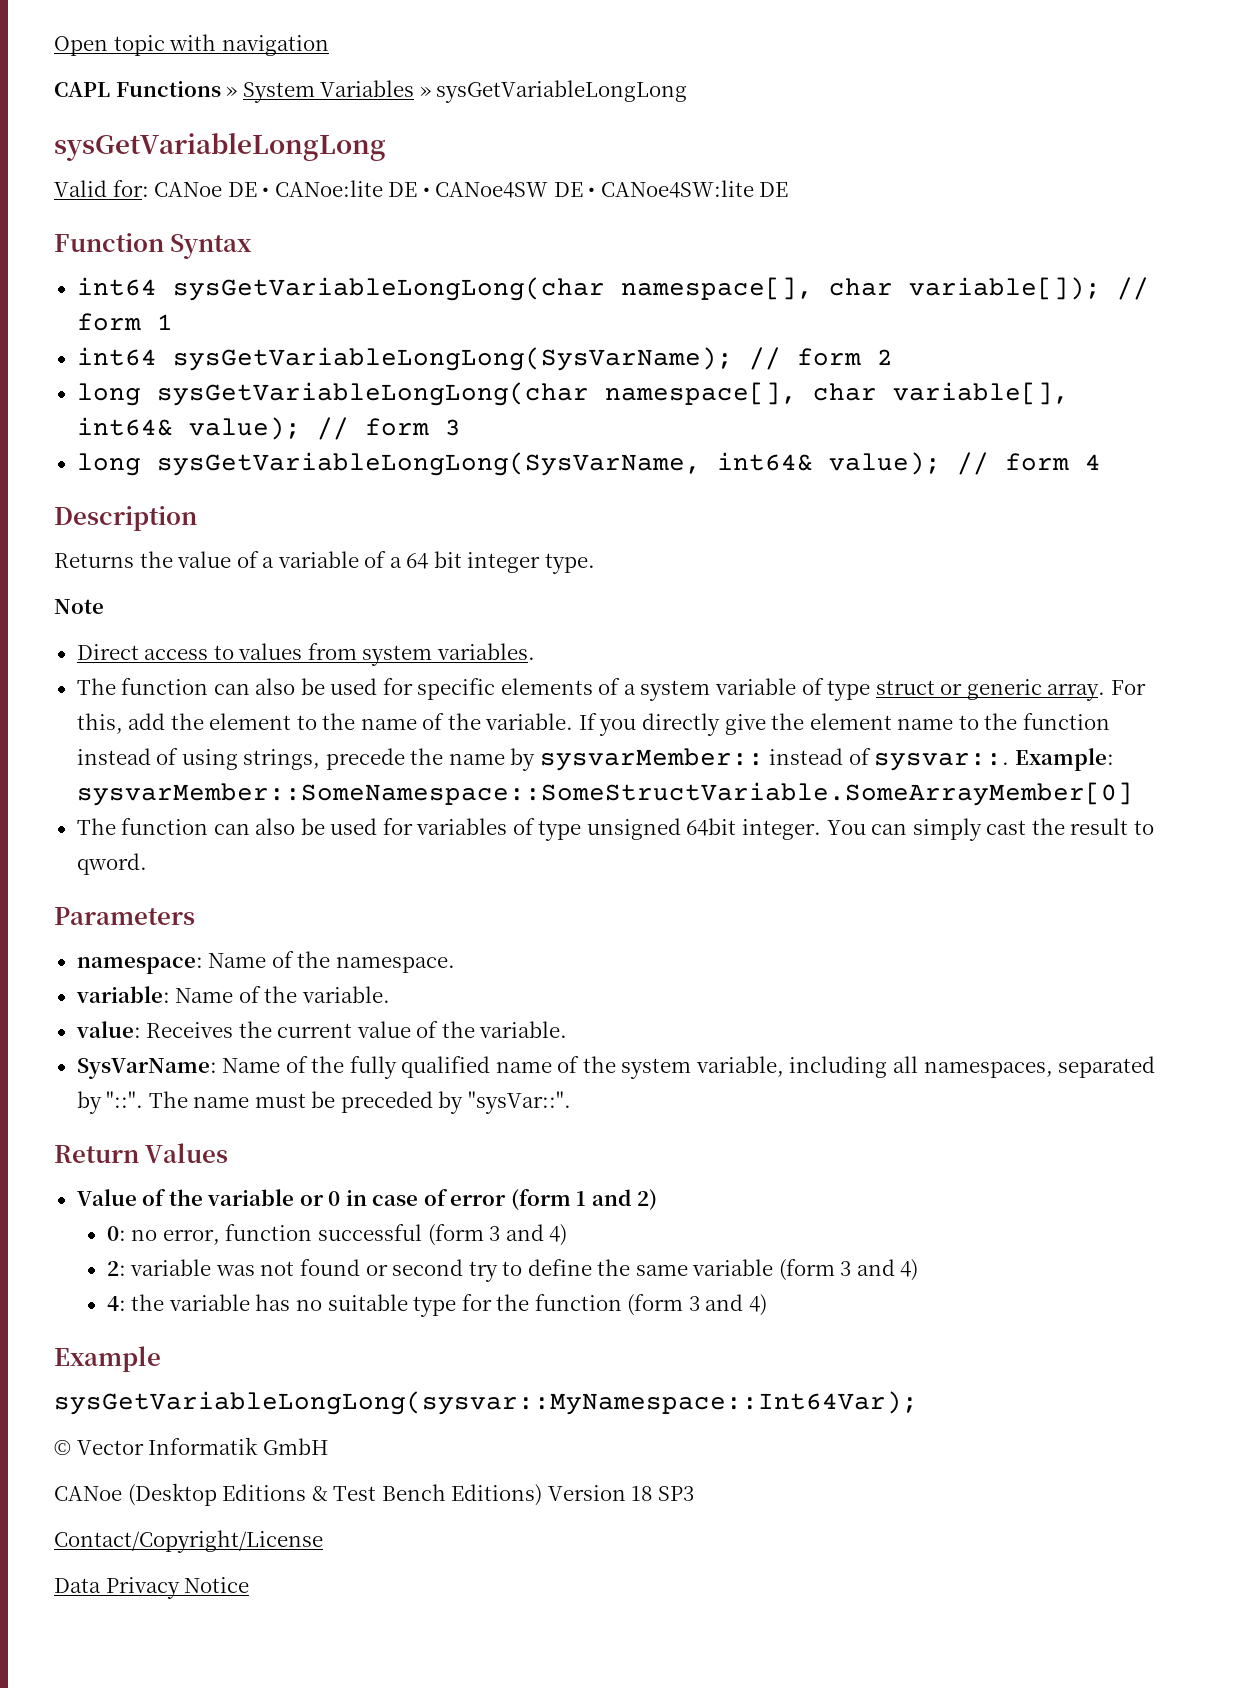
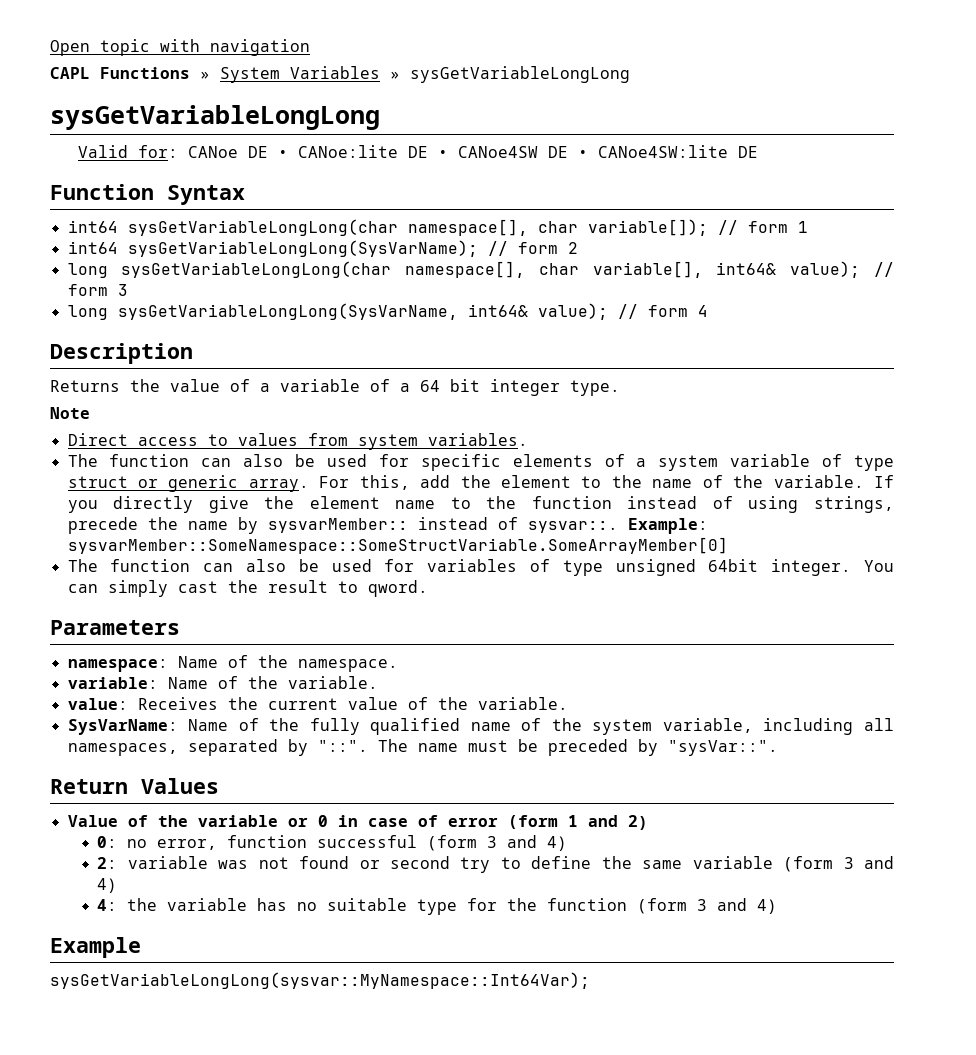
[54,1437,328,1455] [54,1483,694,1506] [54,1530,323,1553] [54,1577,250,1599] // © Vector Informatik GmbH // CANoe (Desktop Editions & Test Bench Editions) Version 18 SP3 // Contact/Copyright/License // Data Privacy Notice -> (590, 980) none

